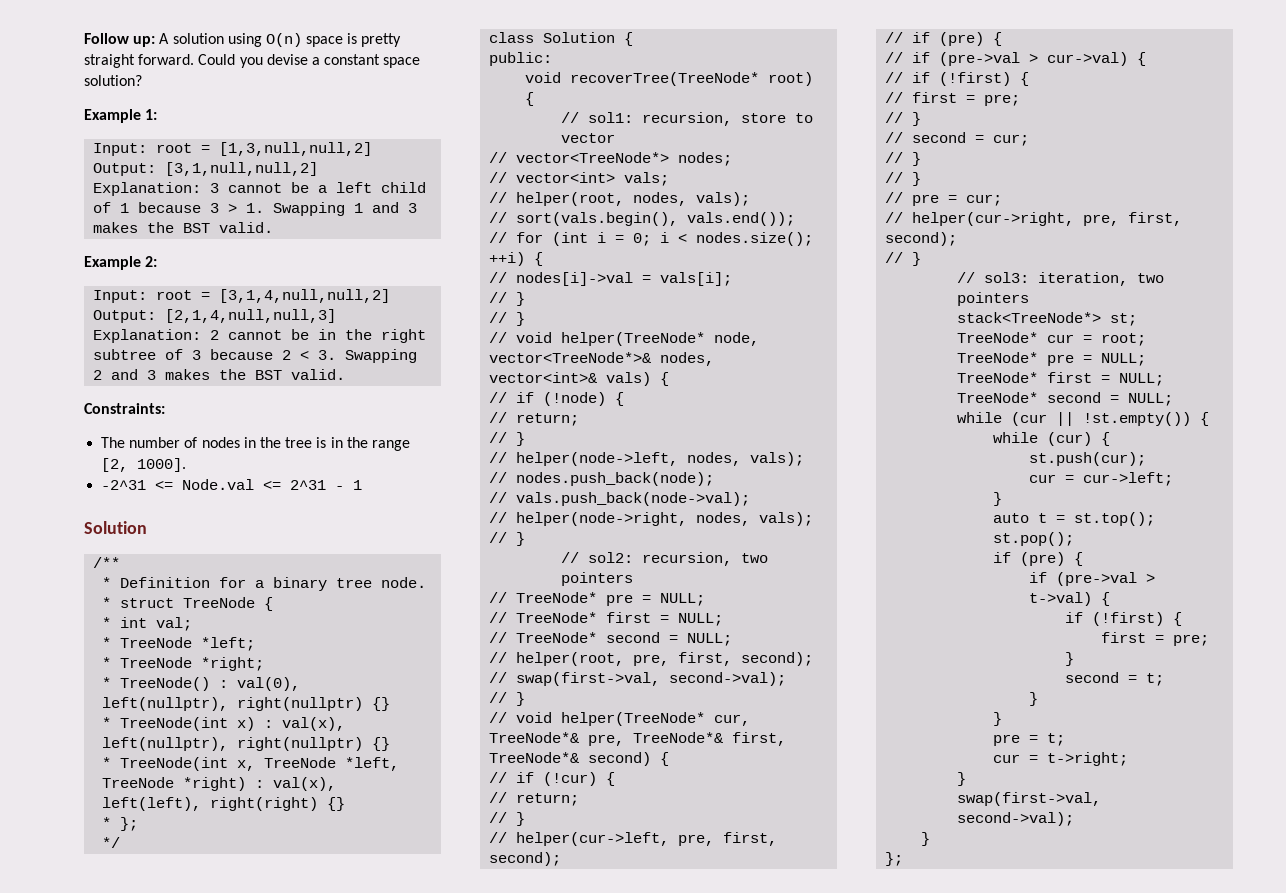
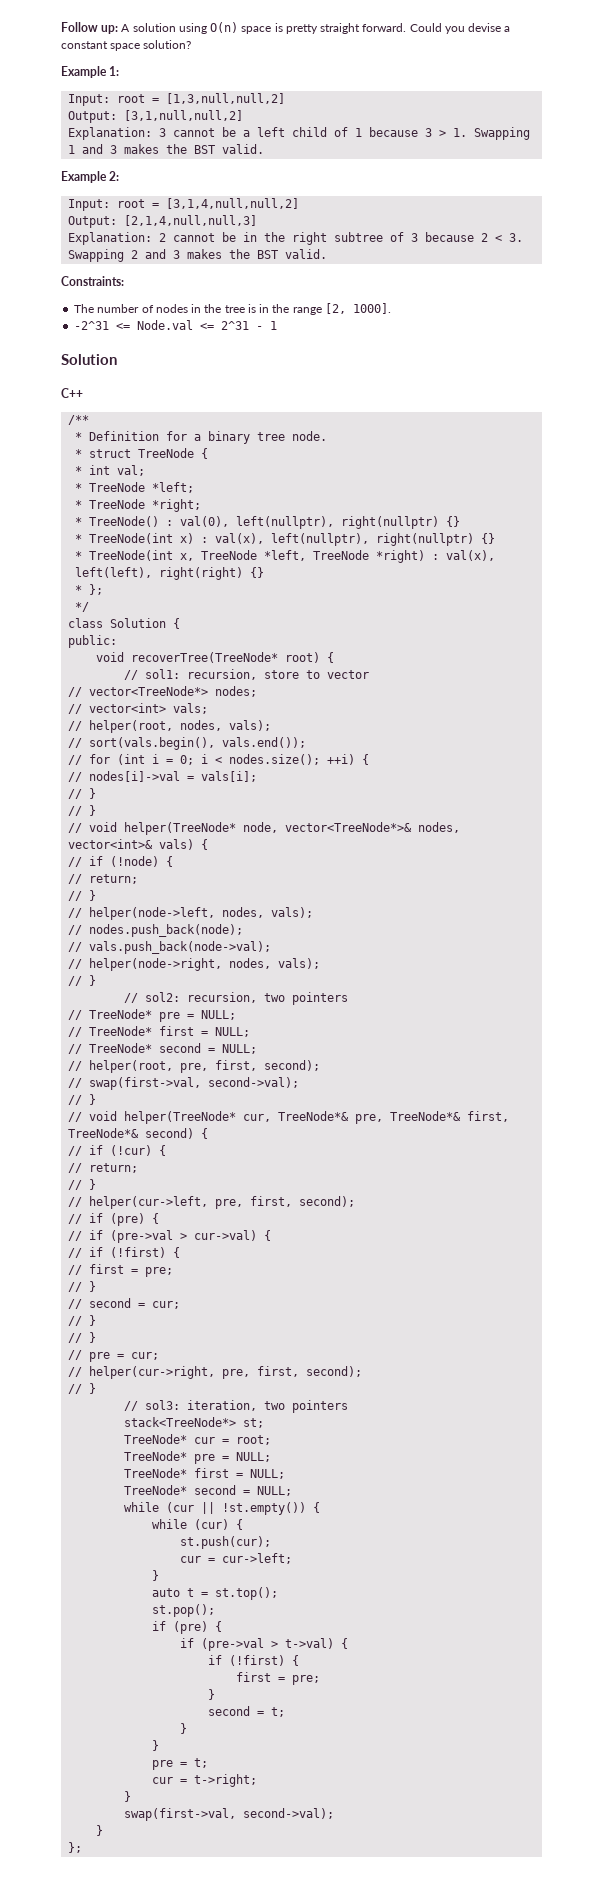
(147, 527) none -> [61,388,83,398] // C++

